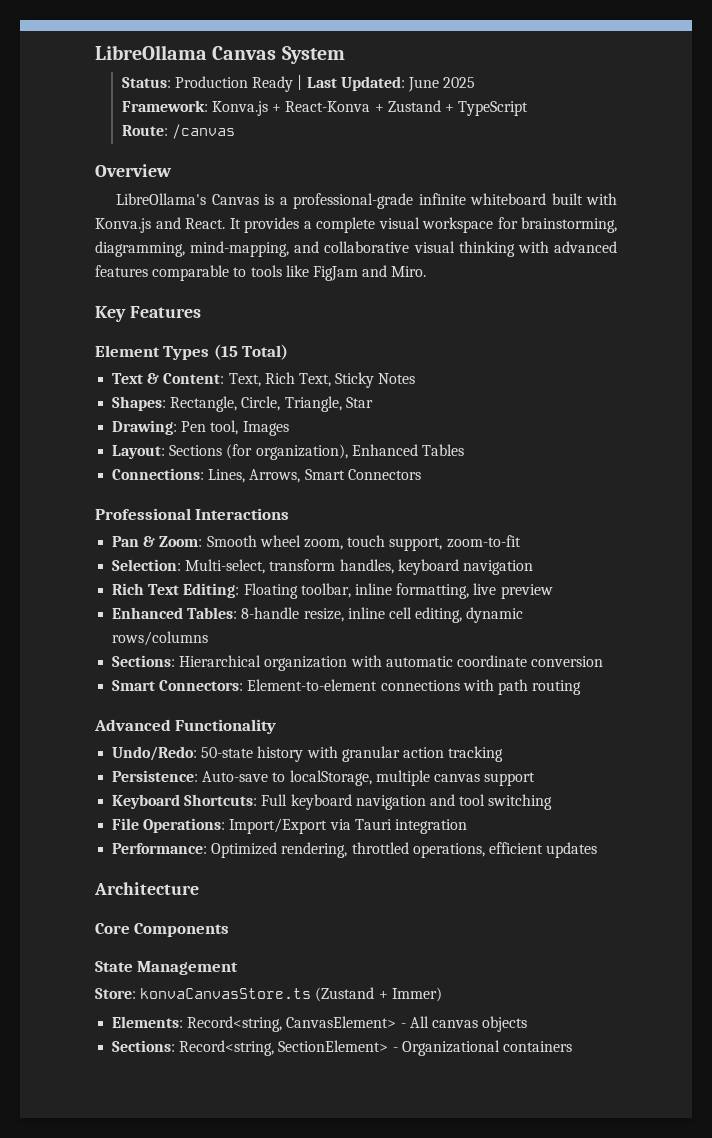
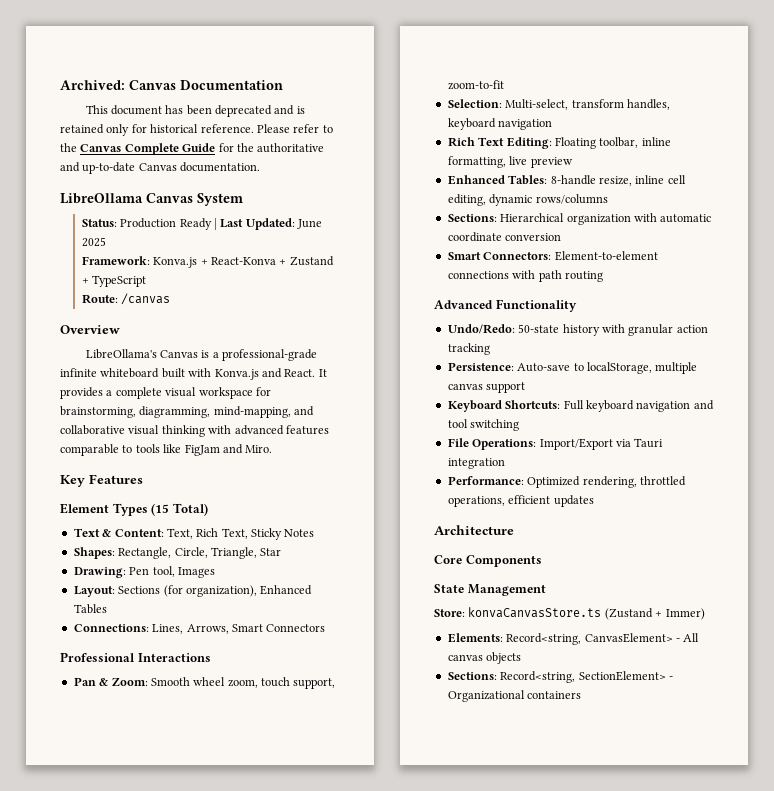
(95, 52) none -> [60,80,283,90] [85,105,305,117] [60,124,333,136] [60,143,325,155] [60,162,261,174] Archived: Canvas Documentation // This document has been deprecated and is retained only for historical reference. Please refer to the Canvas Complete Guide for the authoritative and up-to-date Canvas documentation. //

